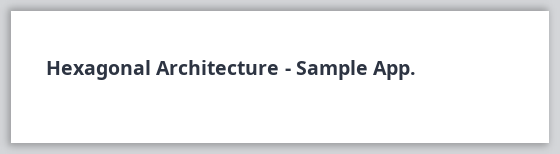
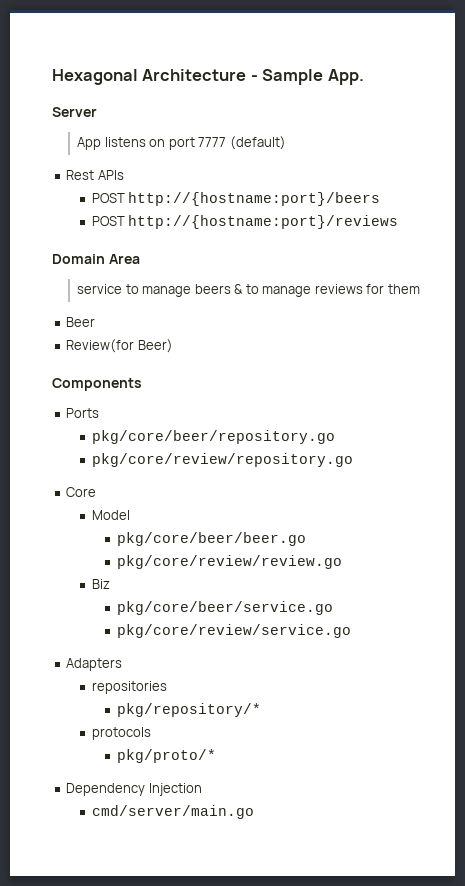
(417, 70) none -> [52,107,97,117] [77,136,286,150] [66,170,124,180] [91,192,381,206] [91,215,399,229] [52,254,140,264] [77,284,420,297] [66,317,96,327] [66,339,173,353] [52,378,142,391] [66,408,100,418] [91,430,335,444] [91,453,353,467] [66,487,97,497] [91,510,130,520] [117,532,307,546] [117,555,343,569] [91,579,110,589] [117,601,334,615] [117,624,352,638] [66,658,123,671] [91,681,167,694] [117,703,262,717] [91,727,151,740] [117,749,217,763] [66,783,202,796] [91,805,254,819] // Server // App listens on port 7777 (default) // Rest APIs // POST http://{hostname:port}/beers // POST http://{hostname:port}/reviews // Domain Area // service to manage beers & to manage reviews for them // Beer // Review(for Beer) // Components // Ports // pkg/core/beer/repository.go // pkg/core/review/repository.go // Core // Model // pkg/core/beer/beer.go // pkg/core/review/review.go // Biz // pkg/core/beer/service.go // pkg/core/review/service.go // Adapters // repositories // pkg/repository/* // protocols // pkg/proto/* // Dependency Injection // cmd/server/main.go

